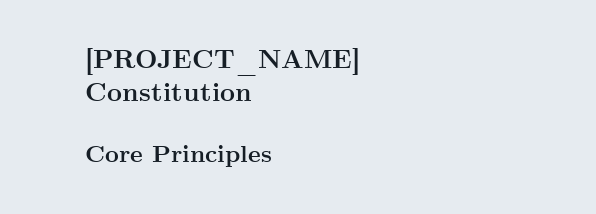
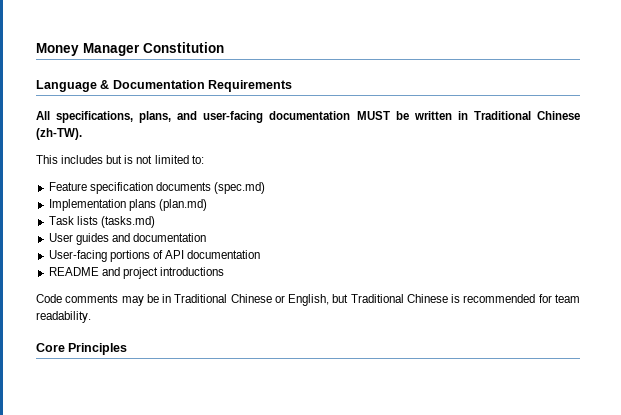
[85,48,360,76] [PROJECT_NAME] -> [36,43,140,56] Money Manager
(252, 92) none -> [36,80,293,92] [36,111,580,123] [36,128,82,140] [36,155,204,164] [48,182,265,194] [48,199,207,211] [48,216,155,228] [48,233,206,245] [48,250,261,262] [48,267,224,279] [36,294,580,306] [36,311,91,323] // Language & Documentation Requirements // All specifications, plans, and user-facing documentation MUST be written in Traditional Chinese (zh-TW). // This includes but is not limited to: // Feature specification documents (spec.md) // Implementation plans (plan.md) // Task lists (tasks.md) // User guides and documentation // User-facing portions of API documentation // README and project introductions // Code comments may be in Traditional Chinese or English, but Traditional Chinese is recommended for team readability.

